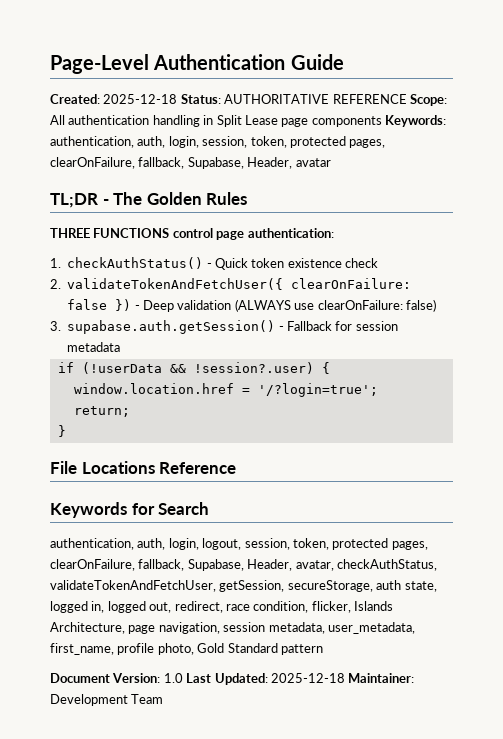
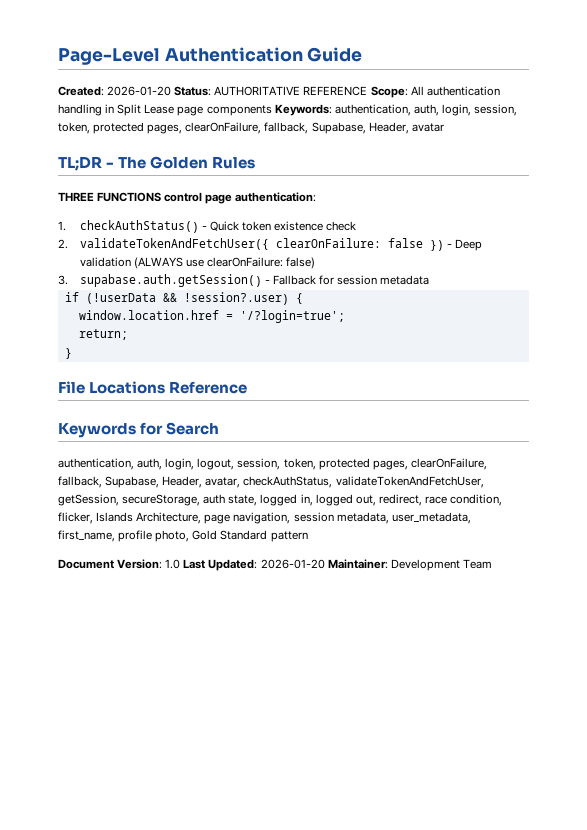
[103,94,178,104] 2025-12-18 -> [107,86,172,96] 2026-01-20
[270,673,345,683] 2025-12-18 -> [260,559,325,569] 2026-01-20

